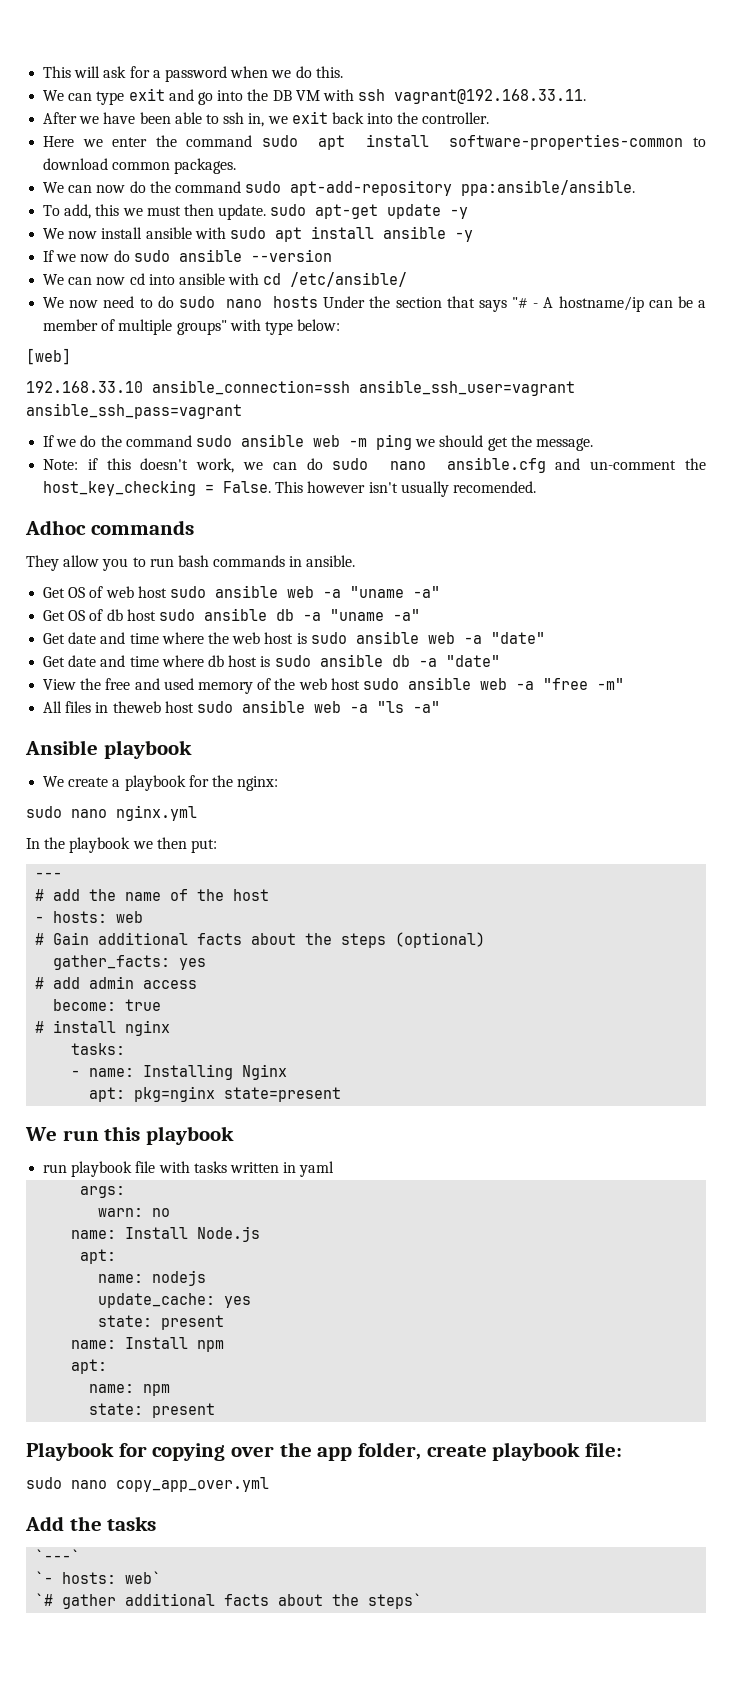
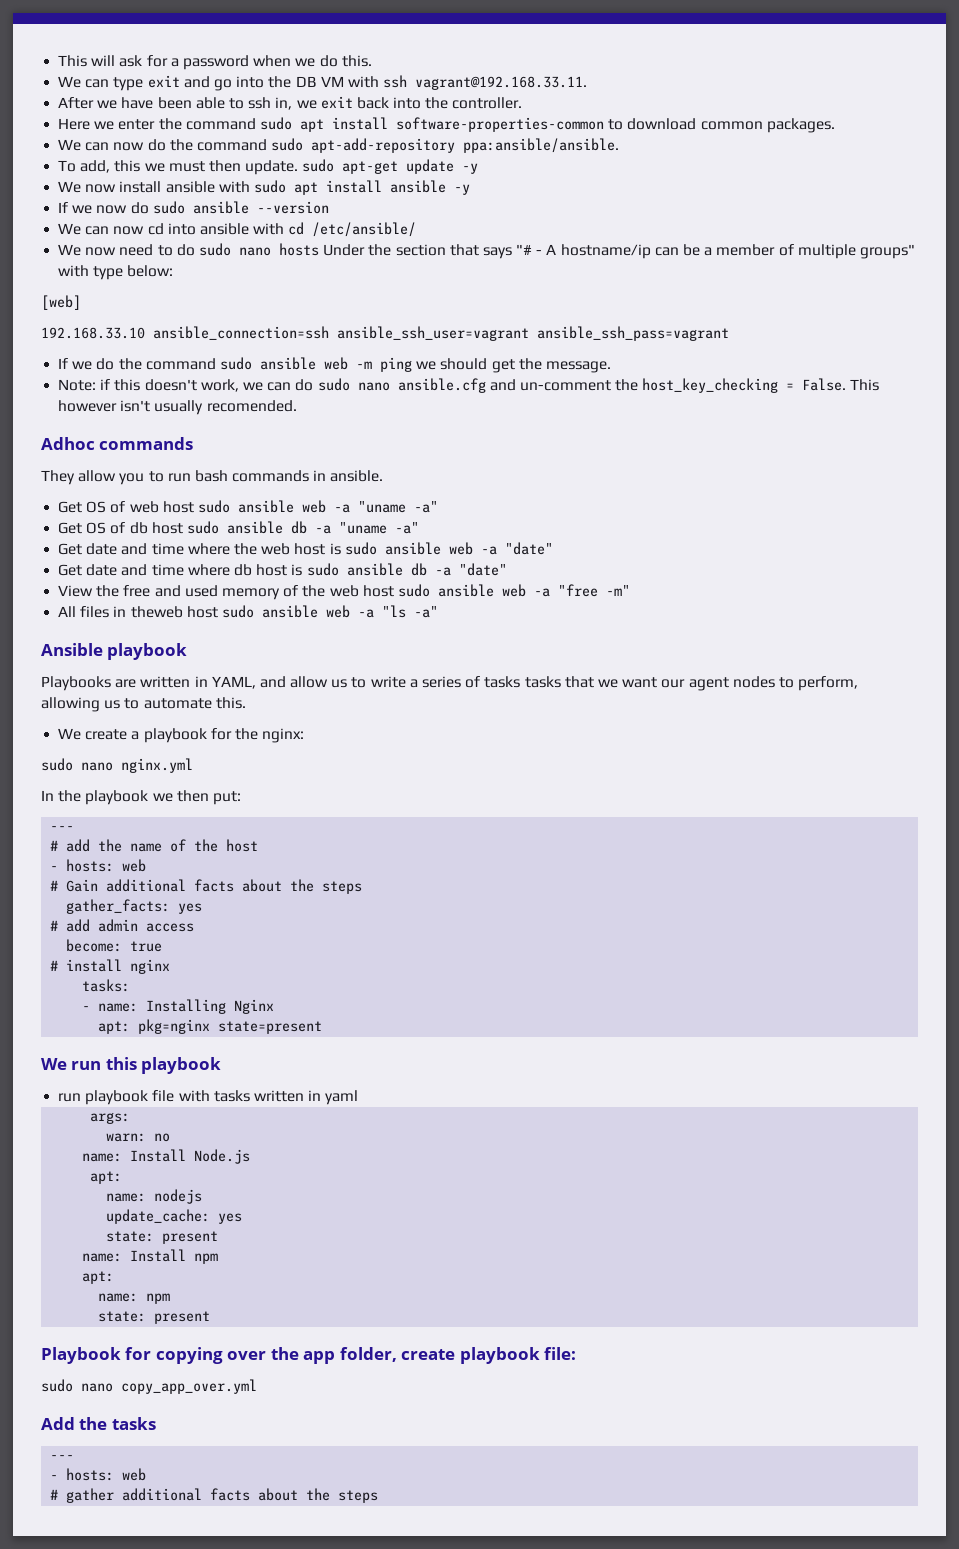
(192, 749) none -> [41,676,859,691] [41,697,246,712] // Playbooks are written in YAML, and allow us to write a series of tasks tasks that we want our agent nodes to perform, allowing us to automate this.
[395,932,486,948] (optional) -> (363, 887) none
[35,1549,81,1562] [35,1571,162,1584] [35,1593,54,1606] `---` // `- hosts: web` // `# -> [50,1455,75,1460] [50,1468,147,1481] [50,1489,59,1500] --- // - hosts: web // #
[368,1593,423,1609] steps` -> [338,1490,379,1503] steps

